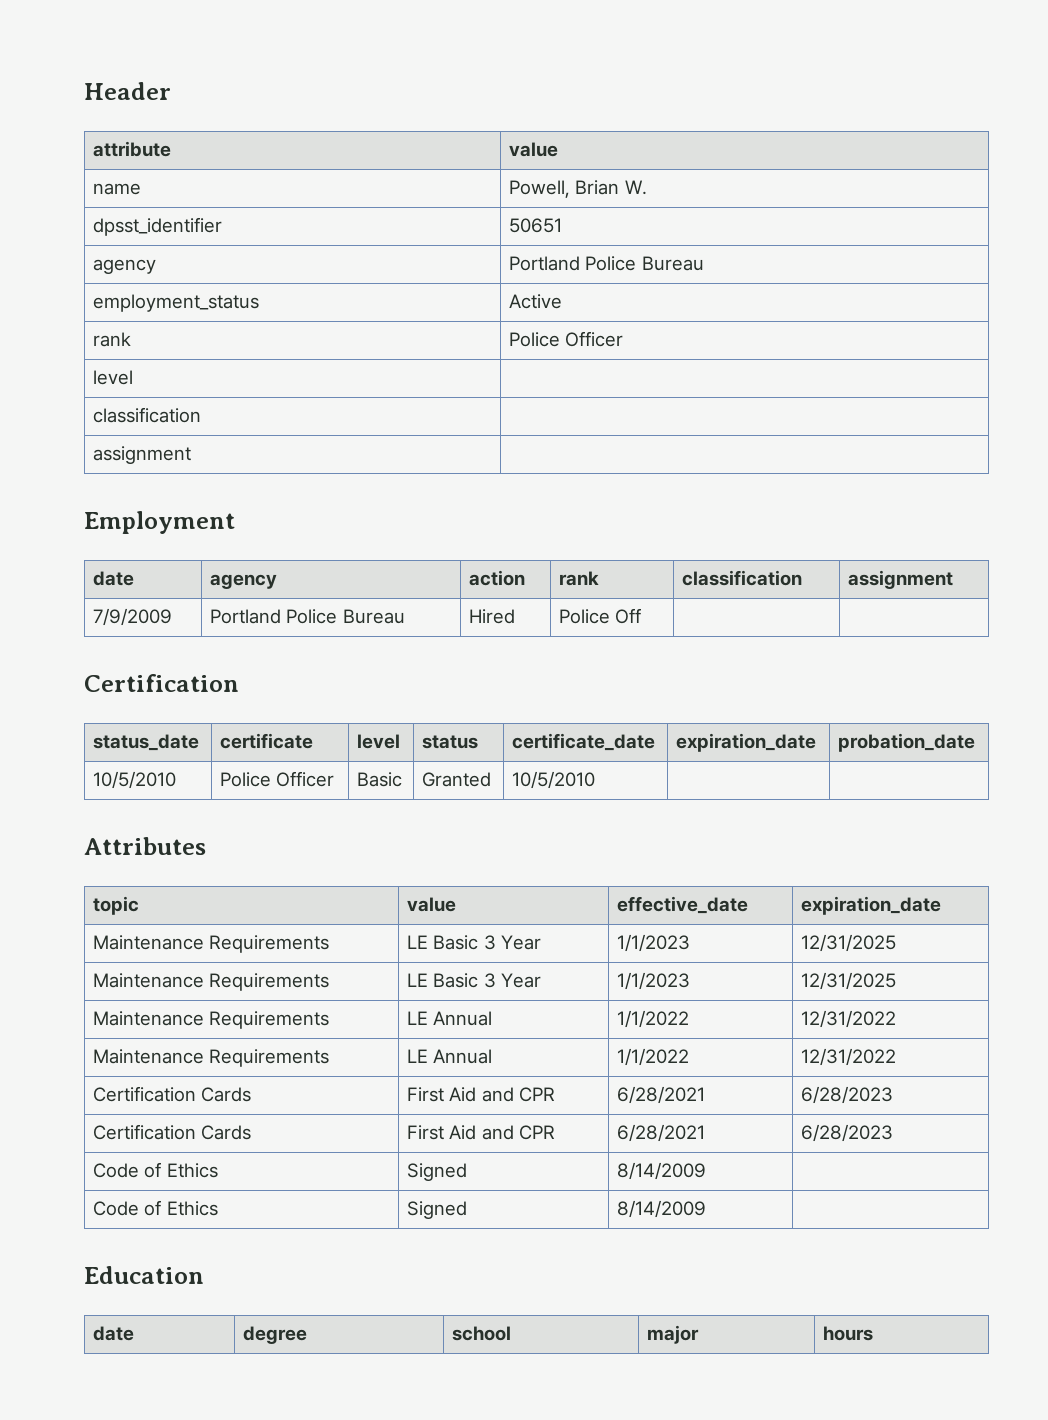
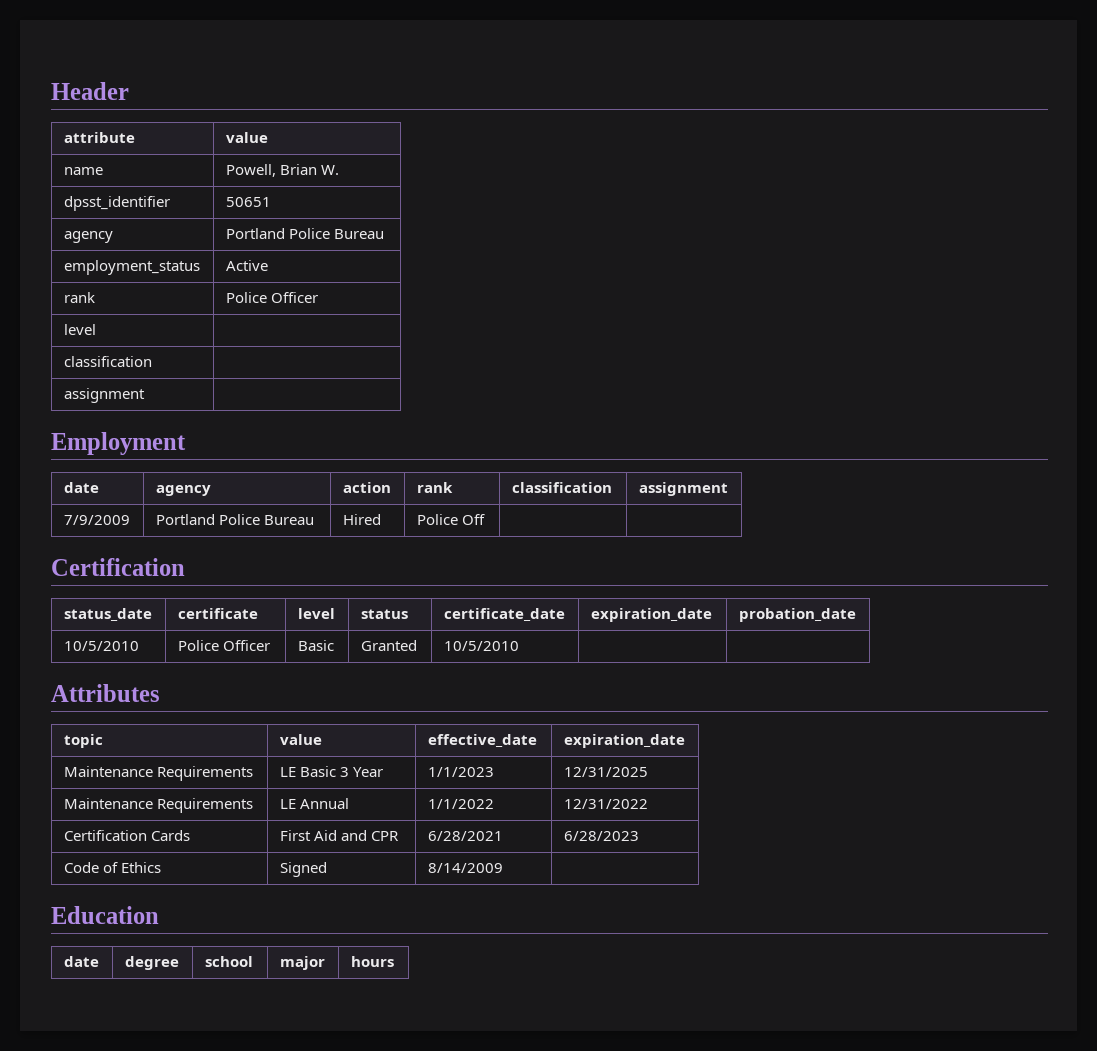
[93,973,330,991] [407,973,541,988] [617,972,691,990] [801,972,897,990] [93,1011,330,1029] [407,1011,493,1026] [617,1010,690,1028] [801,1010,897,1028] [93,1049,330,1067] [407,1049,493,1064] [617,1048,690,1066] [801,1048,897,1066] [93,1086,252,1102] [407,1087,555,1102] [617,1086,706,1104] [801,1086,894,1104] // Maintenance Requirements | LE Basic 3 Year | 1/1/2023 | 12/31/2025 // Maintenance Requirements | LE Annual | 1/1/2022 | 12/31/2022 // Maintenance Requirements | LE Annual | 1/1/2022 | 12/31/2022 // Certification Cards | First Aid and CPR | 6/28/2021 | 6/28/2023 -> [63,798,253,813] [279,798,349,809] [427,799,494,809] [563,799,648,809] // Maintenance Requirements | LE Annual | 1/1/2022 | 12/31/2022
[93,1200,218,1216] [407,1201,468,1219] [617,1200,707,1218] // Code of Ethics | Signed | 8/14/2009 | -> (503, 868) none

